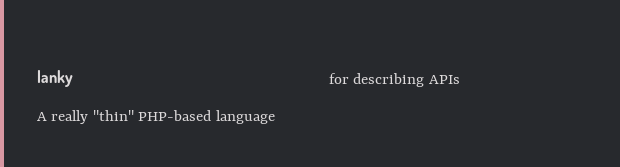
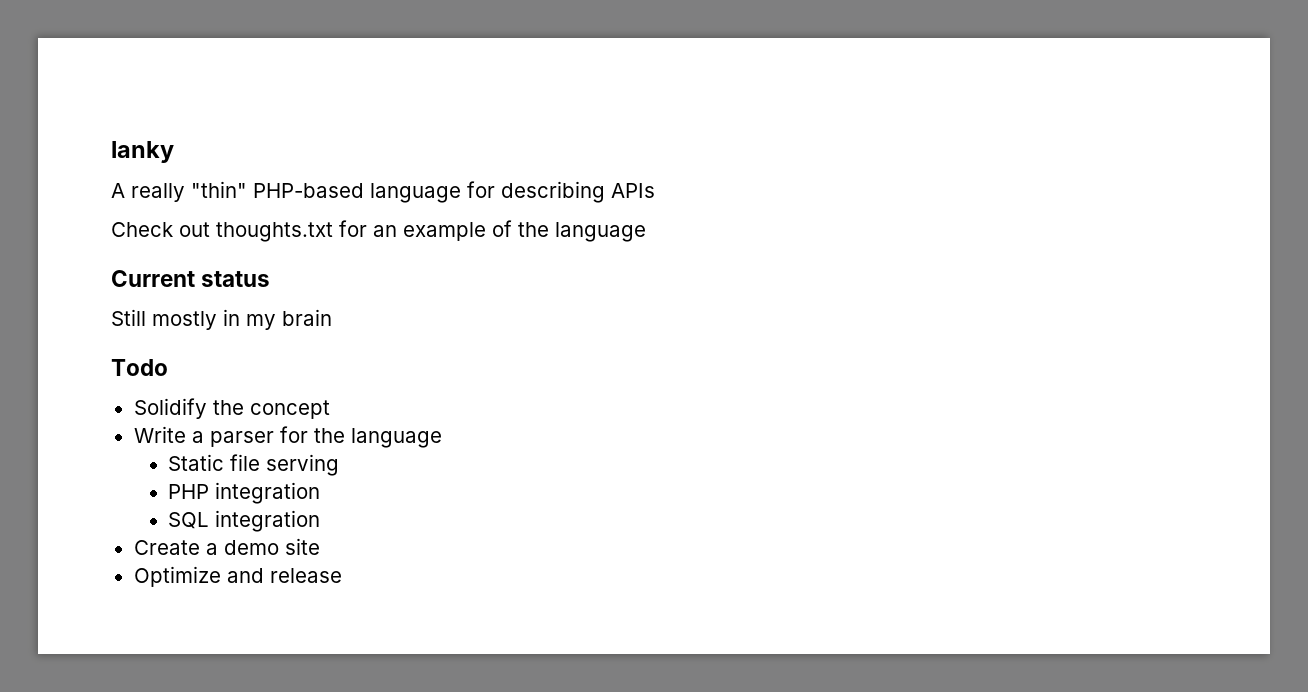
(460, 79) none -> [111,220,646,242] [111,270,271,287] [111,309,332,330] [111,359,168,376] [133,398,330,419] [133,426,442,448] [168,454,340,476] [168,482,321,504] [168,510,321,532] [133,538,320,555] [133,566,342,587] // Check out thoughts.txt for an example of the language // Current status // Still mostly in my brain // Todo // Solidify the concept // Write a parser for the language // Static file serving // PHP integration // SQL integration // Create a demo site // Optimize and release

